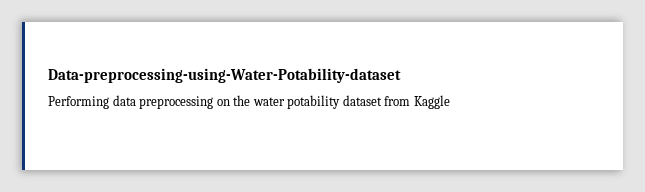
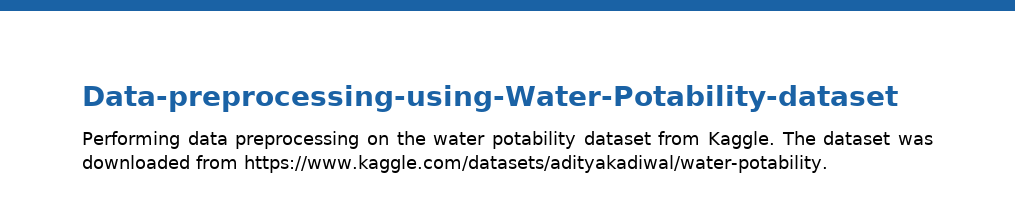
[413,95,450,109] Kaggle -> [708,131,933,149] [82,155,828,173] Kaggle. The dataset was downloaded from https://www.kaggle.com/datasets/adityakadiwal/water-potability.

